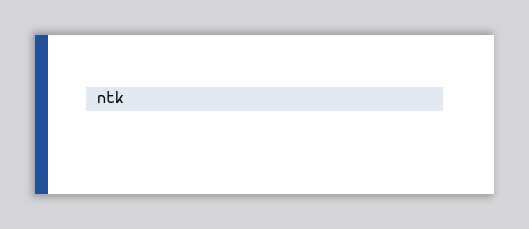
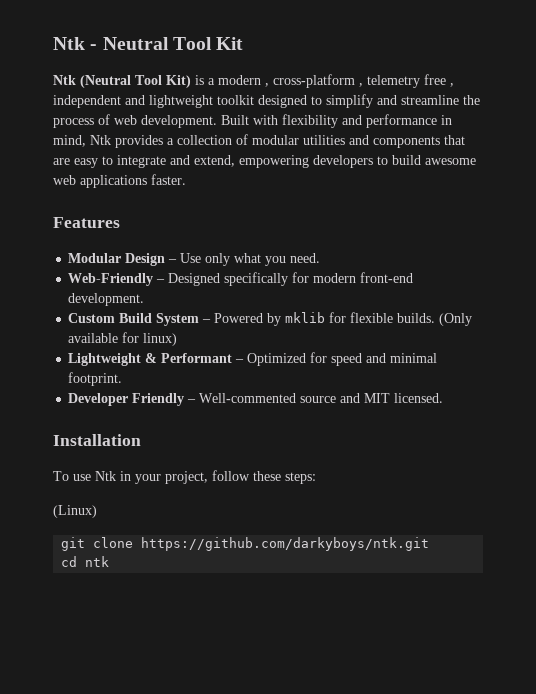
(96, 97) none -> [53,37,244,50] [53,74,454,88] [53,94,480,108] [53,114,452,128] [53,134,465,148] [53,155,476,168] [53,174,186,188] [53,217,120,228] [68,253,321,266] [68,272,414,286] [68,293,145,306] [68,312,473,326] [68,332,178,346] [68,352,438,366] [68,372,123,386] [68,393,444,406] [53,434,141,446] [53,470,316,484] [53,505,97,518] [61,537,430,551] [61,556,78,567] Ntk - Neutral Tool Kit // Ntk (Neutral Tool Kit) is a modern , cross-platform , telemetry free , independent and lightweight toolkit designed to simplify and streamline the process of web development. Built with flexibility and performance in mind, Ntk provides a collection of modular utilities and components that are easy to integrate and extend, empowering developers to build awesome web applications faster. // Features // Modular Design – Use only what you need. // Web-Friendly – Designed specifically for modern front-end development. // Custom Build System – Powered by mklib for flexible builds. (Only available for linux) // Lightweight & Performant – Optimized for speed and minimal footprint. // Developer Friendly – Well-commented source and MIT licensed. // Installation // To use Ntk in your project, follow these steps: // (Linux) // git clone https://github.com/darkyboys/ntk.git // cd

